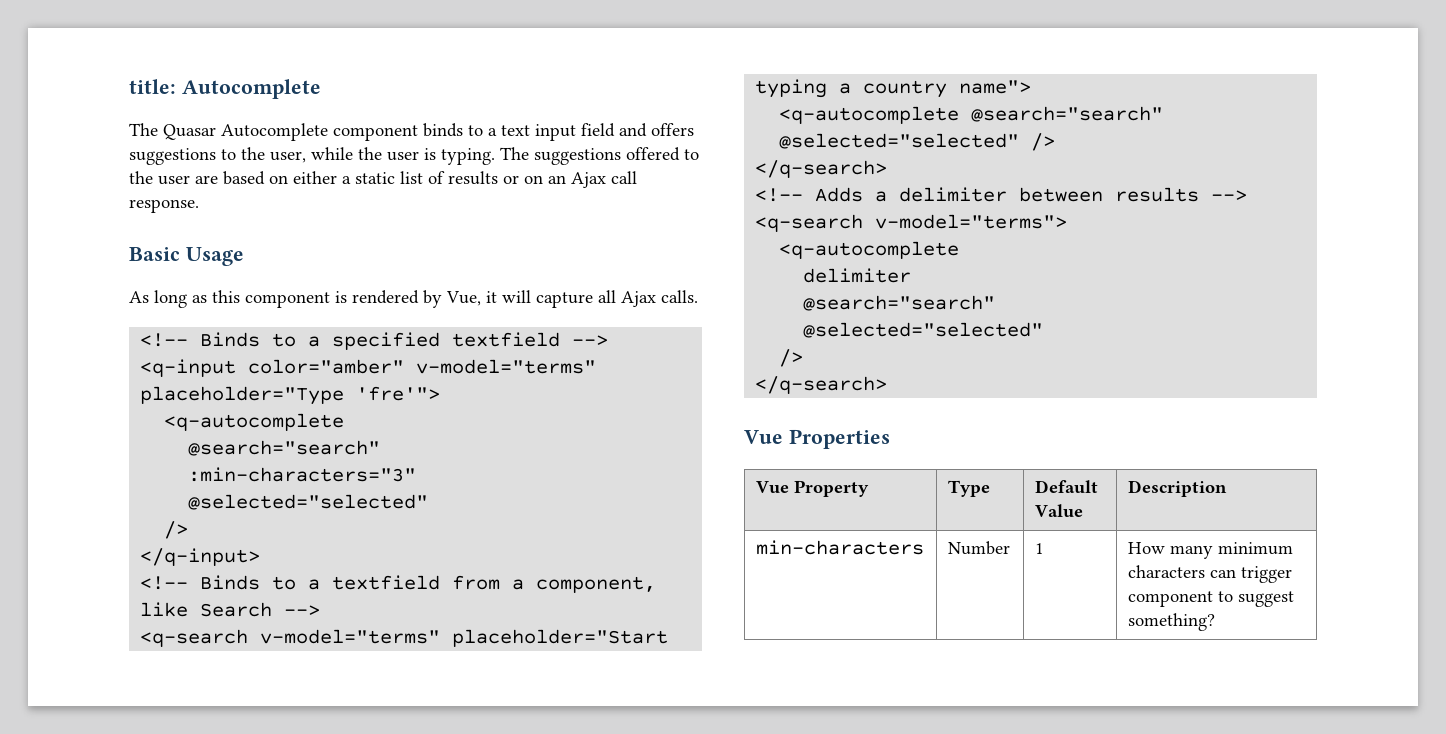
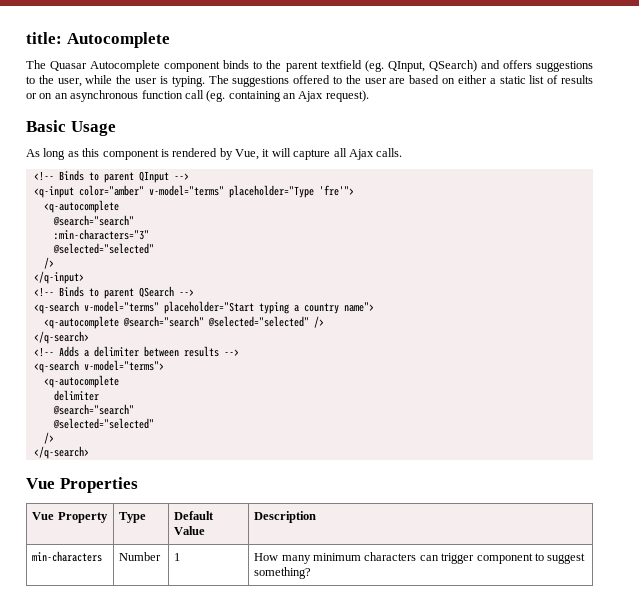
[488,123,615,141] a text input field -> [266,60,477,72] the parent textfield (eg. QInput, QSearch)
[571,171,637,188] [129,199,199,213] Ajax call response. -> [70,90,369,102] asynchronous function call (eg. containing an Ajax request).
[308,332,561,350] a specified textfield -> [103,171,169,183] parent QInput
[308,575,657,593] [140,602,273,617] a textfield from a component, like Search -> [103,286,174,299] parent QSearch

